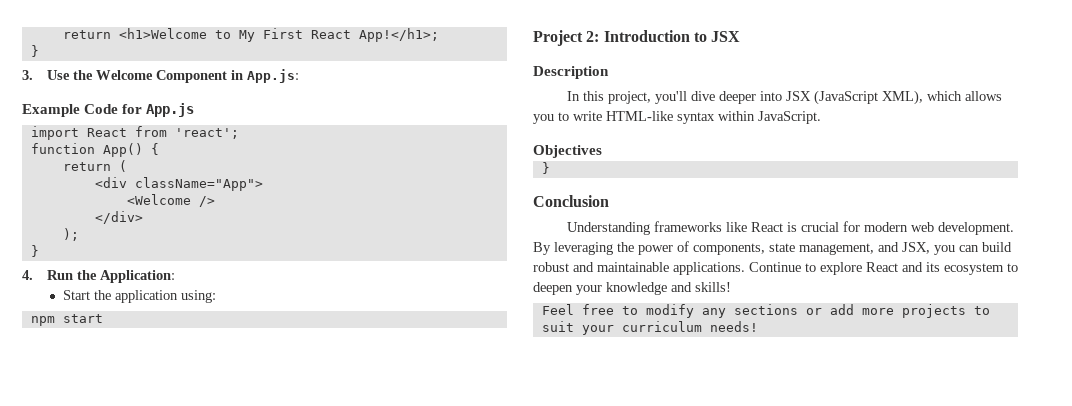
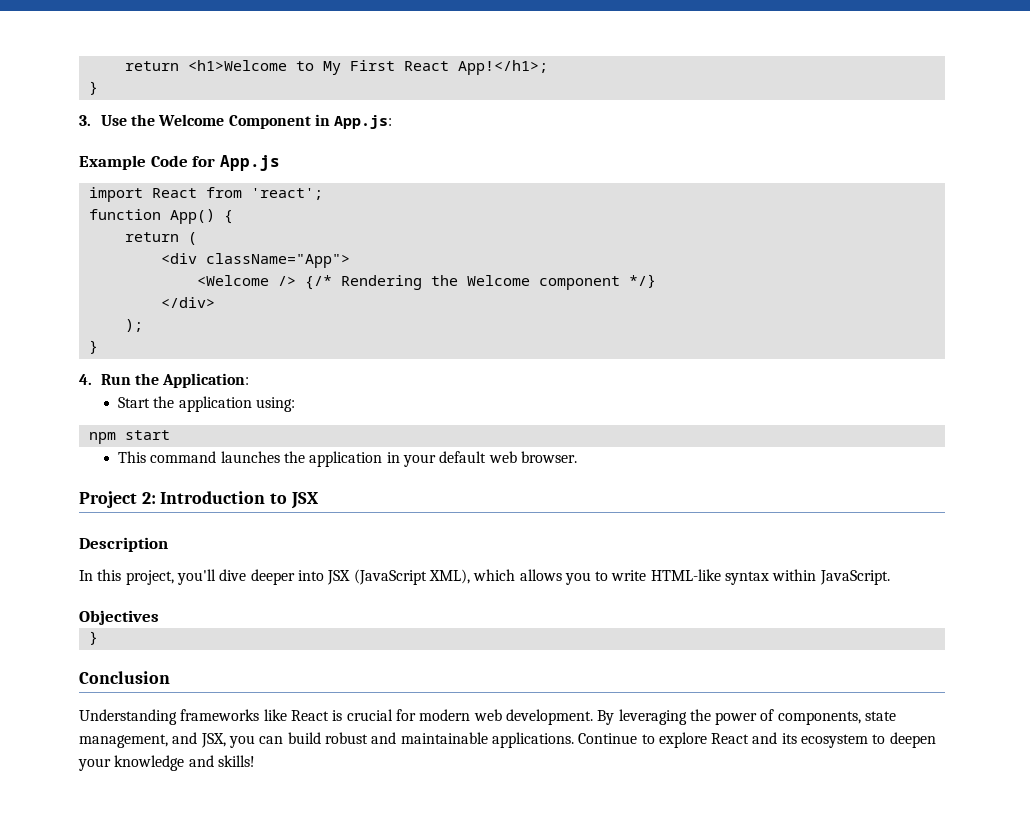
(215, 201) none -> [304,274,656,290] {/* Rendering the Welcome component */}
(103, 318) none -> [118,451,578,467] // This command launches the application in your default web browser.
[541,304,990,318] [541,321,758,335] // Feel free to modify any sections or add more projects to suit your curriculum needs! -> (255, 761) none

